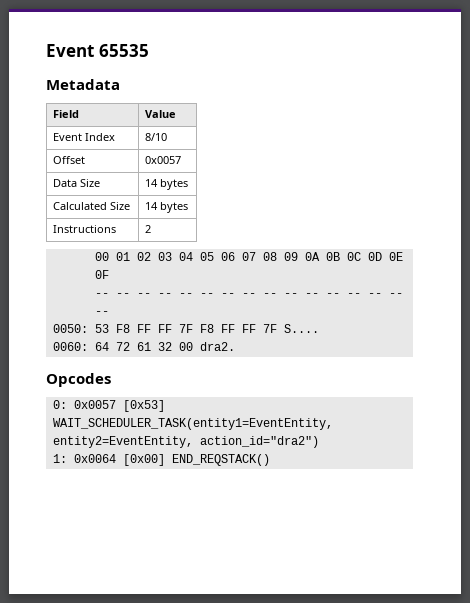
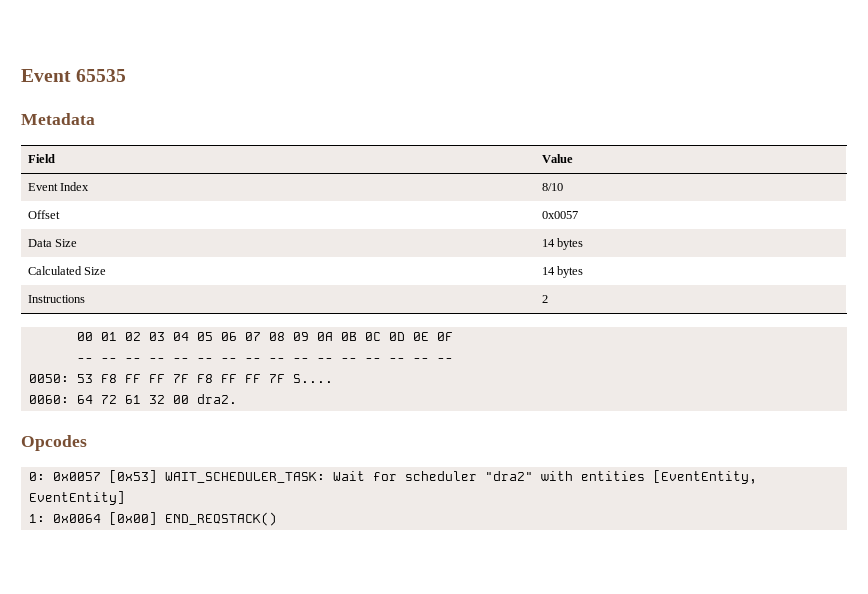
[52,418,333,430] [52,436,319,448] WAIT_SCHEDULER_TASK(entity1=EventEntity, entity2=EventEntity, action_id="dra2") -> [165,470,758,484] [29,491,126,505] WAIT_SCHEDULER_TASK: Wait for scheduler "dra2" with entities [EventEntity, EventEntity]

